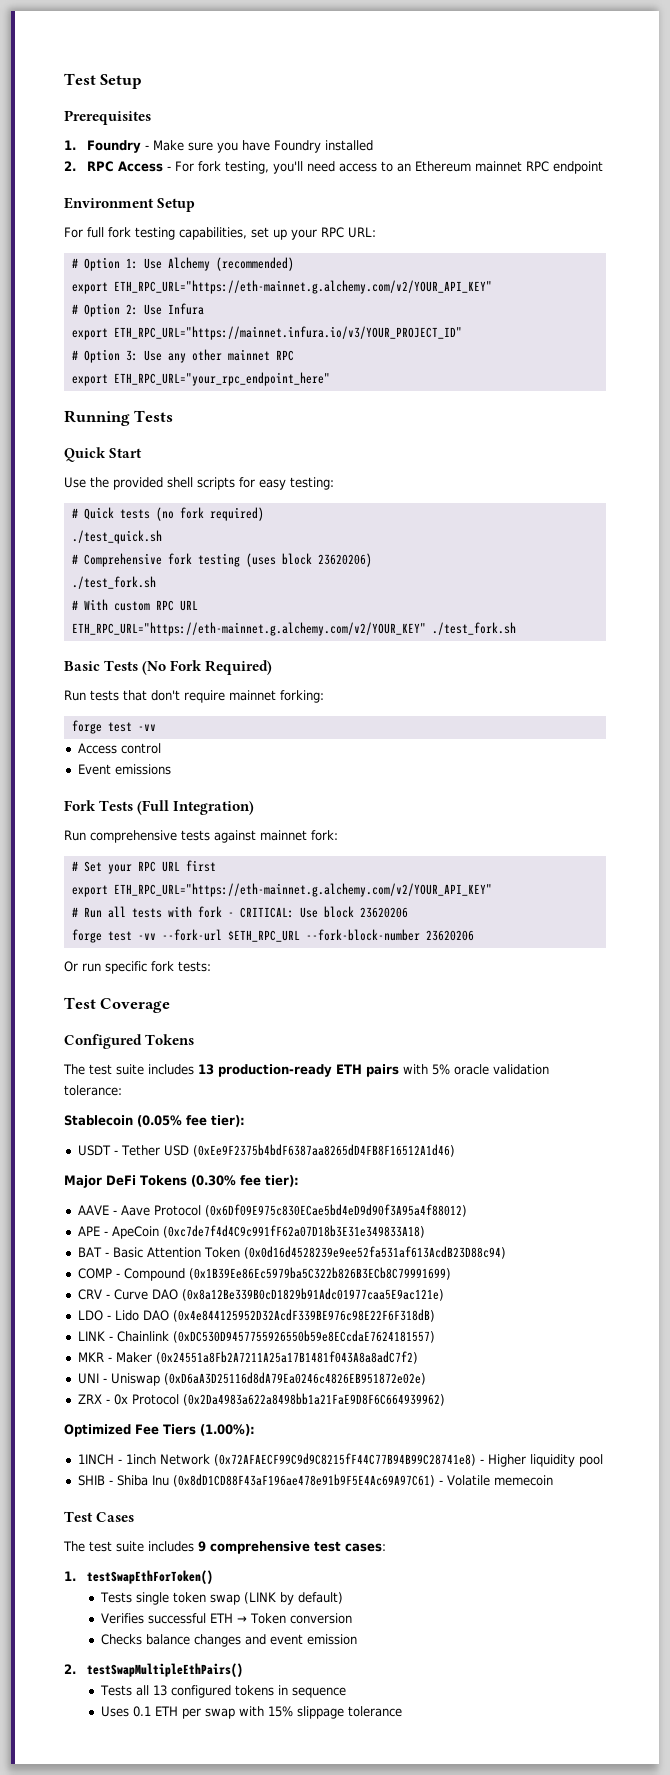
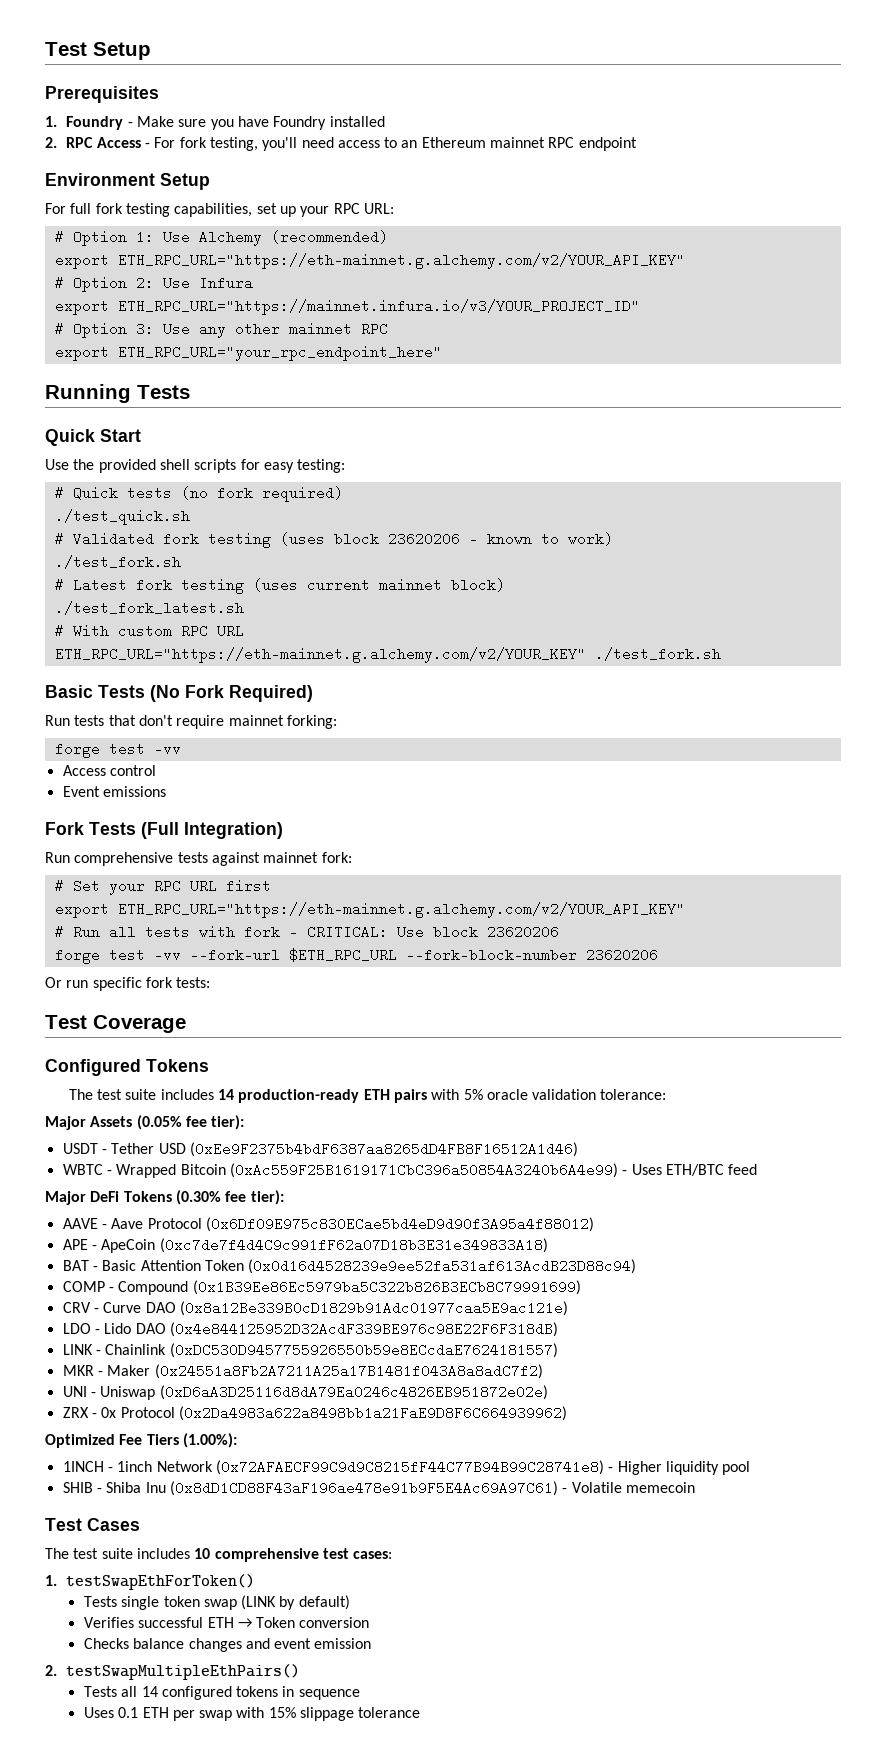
[83,553,162,567] Comprehensive -> [72,532,154,546] Validated
[317,553,372,567] [71,576,156,589] 23620206) // ./test_fork.sh -> [387,532,613,546] [54,555,181,569] [54,578,505,594] [54,601,244,615] 23620206 - known to work) // ./test_fork.sh // # Latest fork testing (uses current mainnet block) // ./test_fork_latest.sh
[198,1064,214,1075] 13 -> [217,1089,234,1100] 14
[64,1115,133,1126] Stablecoin -> [45,1116,133,1130] Major Assets
(455, 1150) none -> [62,1163,758,1178] // WBTC - Wrapped Bitcoin (0xAc559F25B1619171CbC396a50854A3240b6A4e99) - Uses ETH/BTC feed
[198,1541,206,1552] 9 -> [194,1548,211,1559] 10
[152,1685,167,1696] 13 -> [141,1686,158,1697] 14

